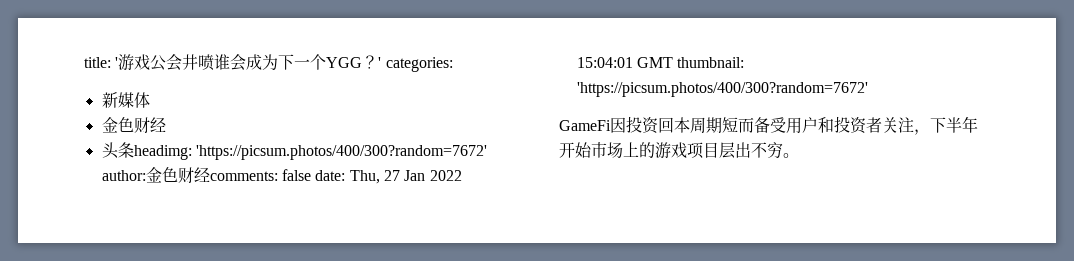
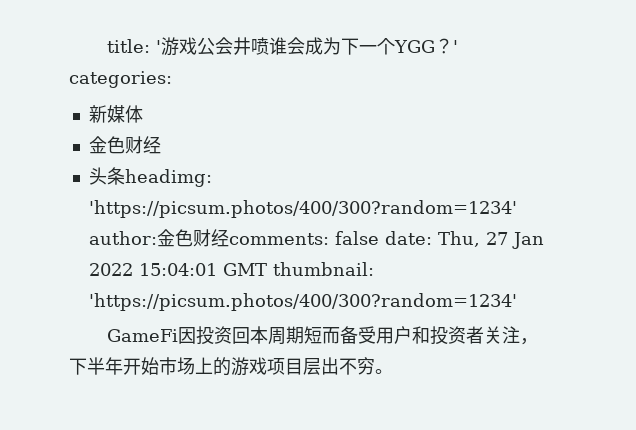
[195,145,487,160] 'https://picsum.photos/400/300?random=7672' -> [88,200,517,218] 'https://picsum.photos/400/300?random=1234'
[576,82,868,97] 'https://picsum.photos/400/300?random=7672' -> [88,293,517,311] 'https://picsum.photos/400/300?random=1234'

